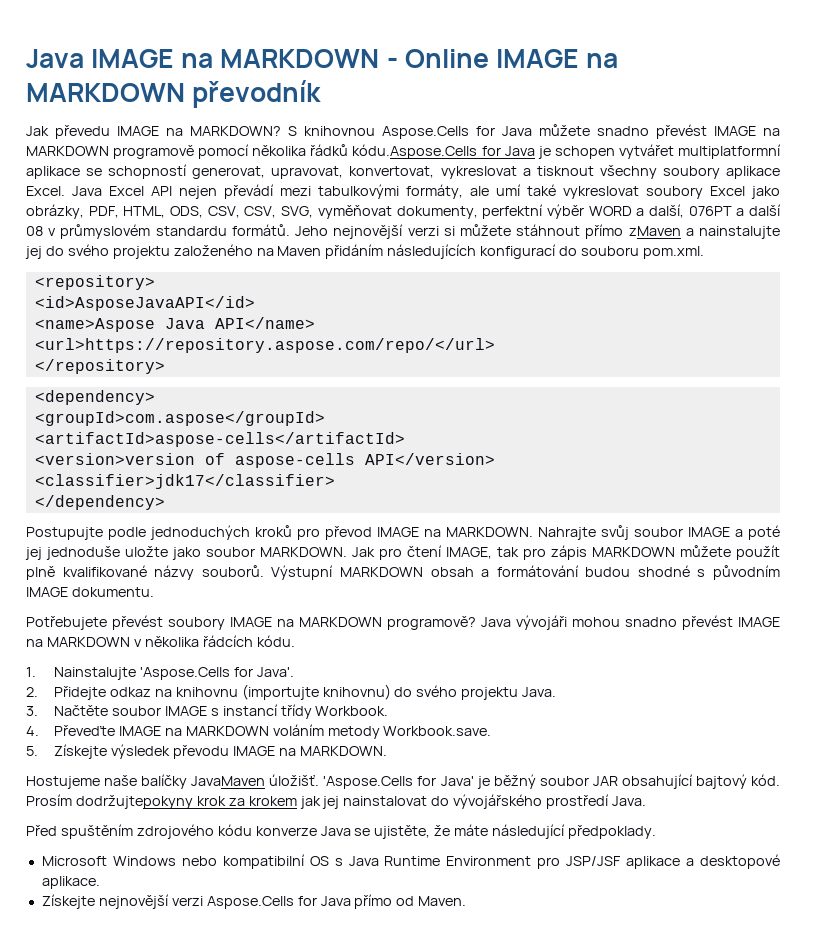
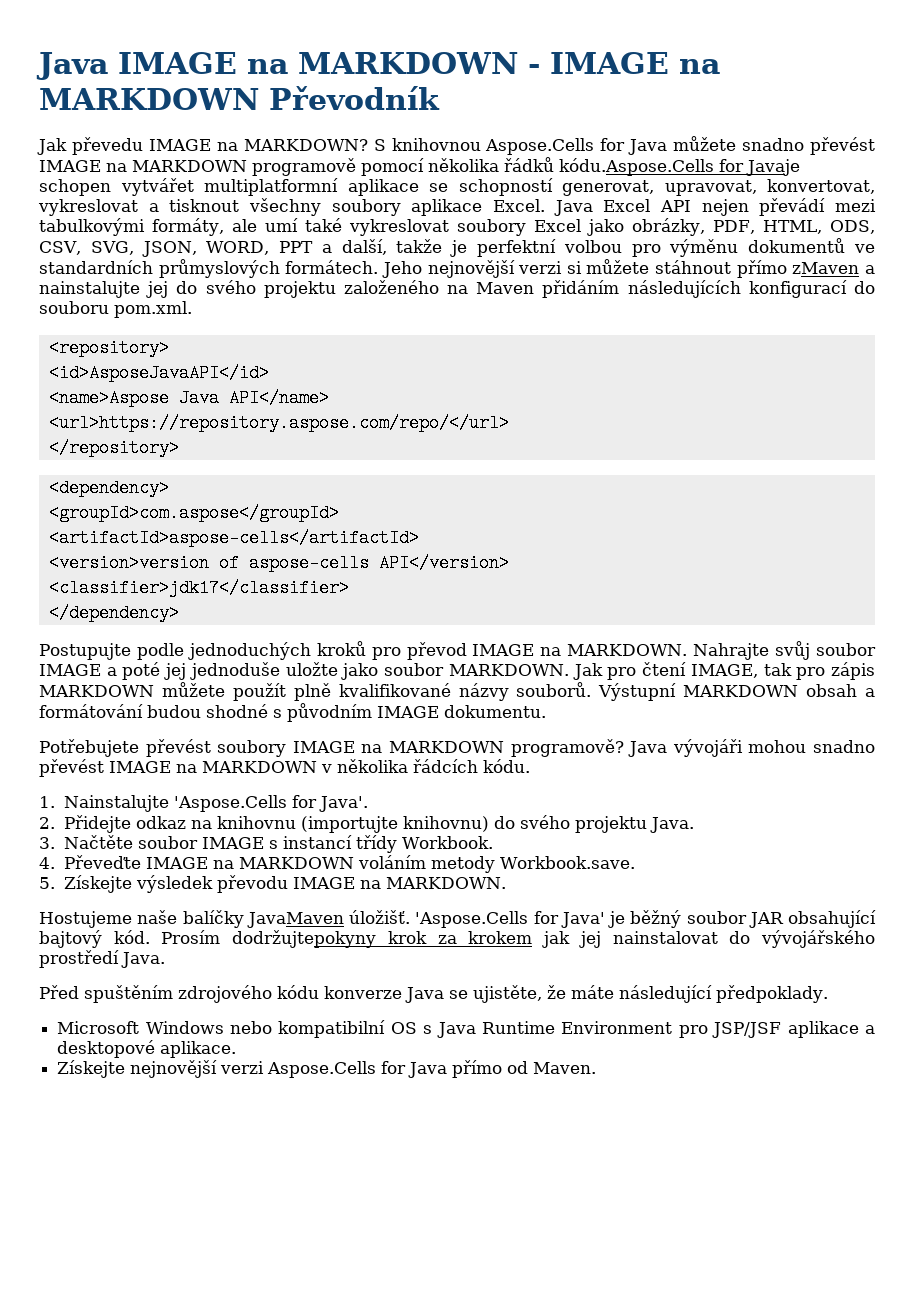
[404,49,619,68] [26,80,322,108] Online IMAGE na MARKDOWN převodník -> [550,52,720,74] [39,86,440,110] IMAGE na MARKDOWN Převodník
[504,146,551,159] Java je -> [746,159,800,176] Javaje
[244,204,781,219] [26,224,290,239] CSV, SVG, vyměňovat dokumenty, perfektní výběr WORD a další, 076PT a další 08 v průmyslovém standardu formátů. -> [90,238,875,257] [39,259,379,278] SVG, JSON, WORD, PPT a další, takže je perfektní volbou pro výměnu dokumentů ve standardních průmyslových formátech.

